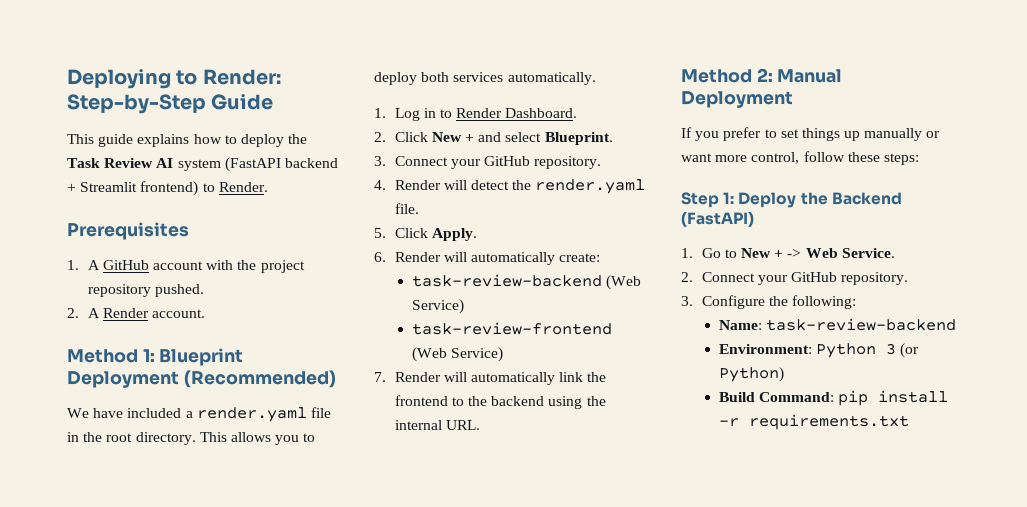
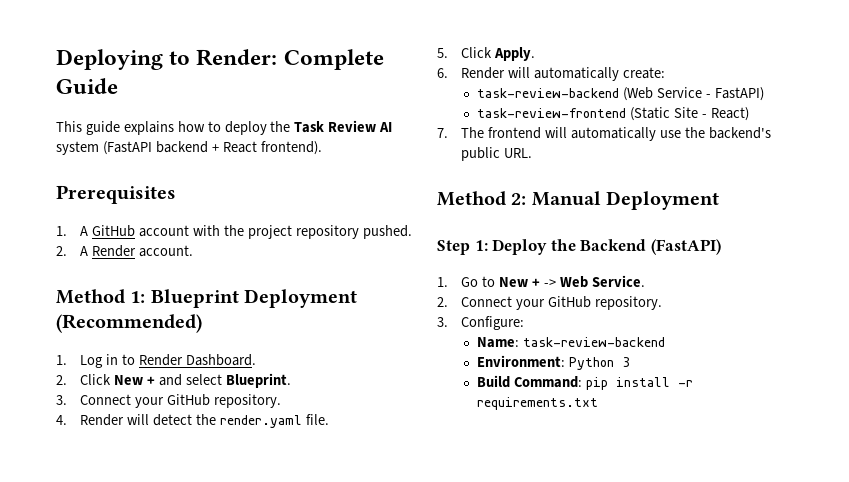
[67,94,206,114] Step-by-Step -> [283,49,384,70] Complete
[80,181,268,196] Streamlit frontend) to Render. -> [222,141,322,155] React frontend).
[67,407,331,422] [67,432,316,445] [374,72,596,85] // We have included a render.yaml file in the root directory. This allows you to deploy both services automatically. -> (202, 323) none
[411,299,464,314] [411,322,612,335] [411,347,503,362] [374,372,607,385] [394,395,606,409] [394,420,442,430] Service) // task-review-frontend (Web Service) // 7. Render will automatically link the frontend to the backend using the internal -> [657,87,764,101] [477,107,749,121] [437,127,771,141] [461,147,501,161] Service - FastAPI) // task-review-frontend (Static Site - React) // 7. The frontend will automatically use the backend's public
[681,127,941,141] [681,151,919,165] // If you prefer to set things up manually or want more control, follow these steps: -> (720, 200) none
[701,295,856,309] Configure the following: -> [461,316,525,330] Configure:
[900,343,920,358] [718,367,784,382] (or Python) -> (631, 362) none

